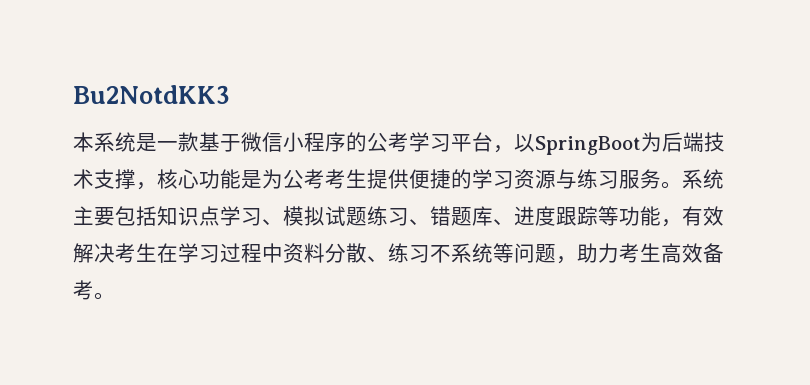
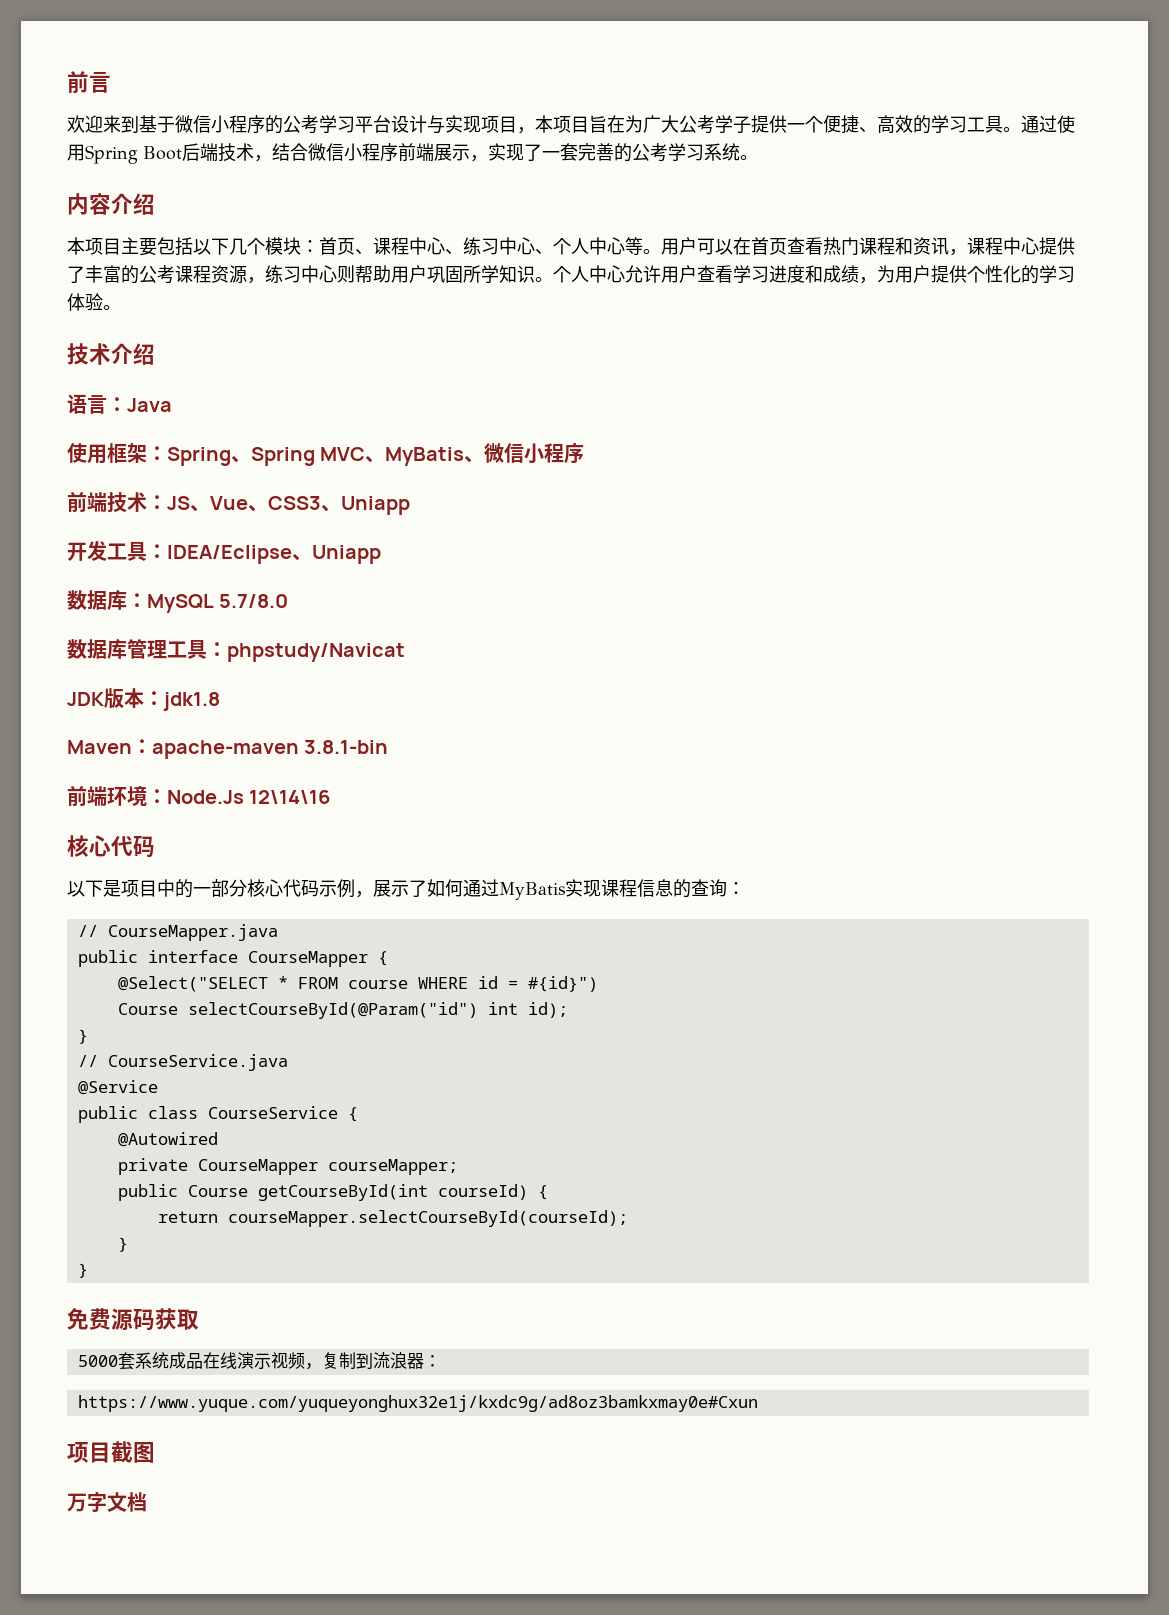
[73,85,230,104] [73,132,199,152] Bu2NotdKK3 // 本系统是一款 -> [67,71,111,93] [67,115,139,133] 前言 // 欢迎来到
[493,132,725,155] [73,169,724,190] [73,206,724,227] [73,243,724,264] [73,280,115,300] ，以SpringBoot为后端技术支撑，核心功能是为公考考生提供便捷的学习资源与练习服务。系统主要包括知识点学习、模拟试题练习、错题库、进度跟踪等功能，有效解决考生在学习过程中资料分散、练习不系统等问题，助力考生高效备考。 -> [391,115,1075,134] [67,143,758,164] [67,193,155,215] [67,237,1075,256] [67,265,1075,284] [67,293,121,311] [67,343,155,365] [67,394,172,414] [67,443,585,466] [67,492,410,515] [67,541,381,564] [67,590,289,613] [67,639,405,662] [67,688,220,711] [67,739,389,759] [67,786,331,807] [67,835,155,858] [67,879,745,900] [77,924,278,941] [77,950,388,967] [117,976,598,992] [117,1002,568,1019] [77,1029,88,1044] [77,1054,288,1071] [77,1080,158,1095] [77,1106,358,1123] [117,1132,218,1147] [117,1158,458,1175] [117,1184,548,1201] [157,1210,628,1227] [117,1237,128,1252] [77,1263,88,1278] [67,1308,199,1331] [77,1352,441,1370] [77,1395,758,1412] [67,1441,155,1463] [67,1492,147,1512] 设计与实现项目，本项目旨在为广大公考学子提供一个便捷、高效的学习工具。通过使用Spring Boot后端技术，结合微信小程序前端展示，实现了一套完善的公考学习系统。 // 内容介绍 // 本项目主要包括以下几个模块：首页、课程中心、练习中心、个人中心等。用户可以在首页查看热门课程和资讯，课程中心提供了丰富的公考课程资源，练习中心则帮助用户巩固所学知识。个人中心允许用户查看学习进度和成绩，为用户提供个性化的学习体验。 // 技术介绍 // 语言：Java // 使用框架：Spring、Spring MVC、MyBatis、微信小程序 // 前端技术：JS、Vue、CSS3、Uniapp // 开发工具：IDEA/Eclipse、Uniapp // 数据库：MySQL 5.7/8.0 // 数据库管理工具：phpstudy/Navicat // JDK版本：jdk1.8 // Maven：apache-maven 3.8.1-bin // 前端环境：Node.Js 12\14\16 // 核心代码 // 以下是项目中的一部分核心代码示例，展示了如何通过MyBatis实现课程信息的查询： // // CourseMapper.java // public interface CourseMapper { // @Select("SELECT * FROM course WHERE id = #{id}") // Course selectCourseById(@Param("id") int id); // } // // CourseService.java // @Service // public class CourseService { // @Autowired // private CourseMapper courseMapper; // public Course getCourseById(int courseId) { // return courseMapper.selectCourseById(courseId); // } // } // 免费源码获取 // 5000套系统成品在线演示视频，复制到流浪器： // https://www.yuque.com/yuqueyonghux32e1j/kxdc9g/ad8oz3bamkxmay0e#Cxun // 项目截图 // 万字文档

